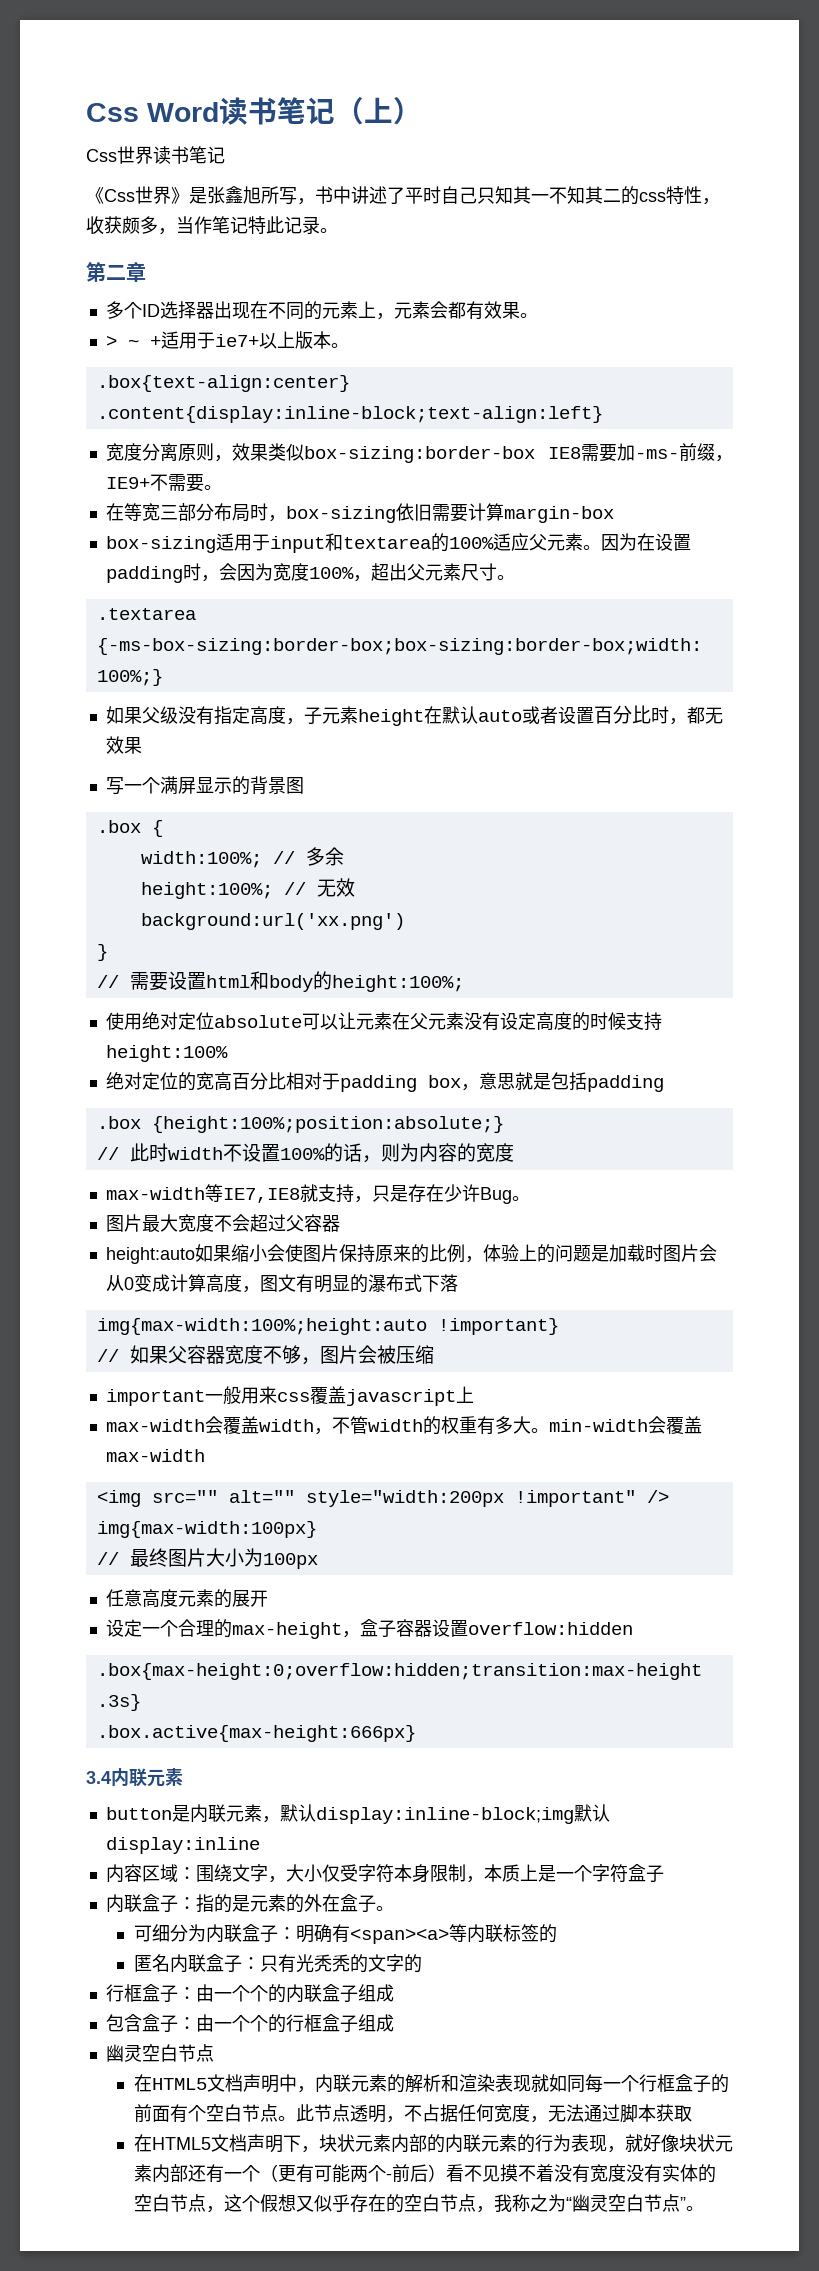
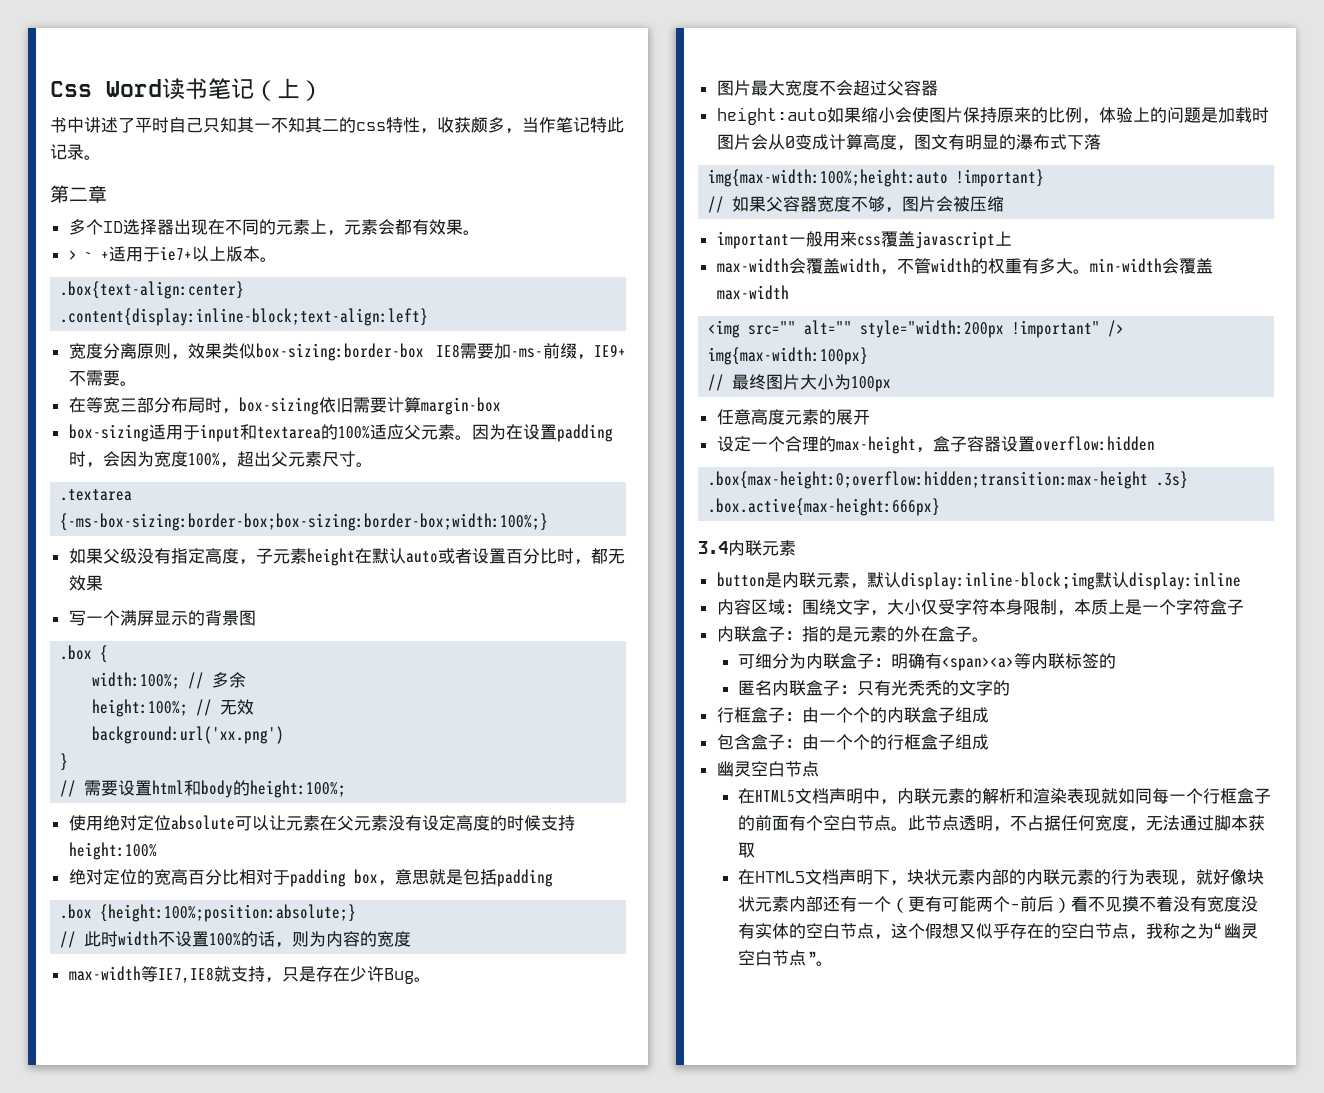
[86,146,225,164] [86,186,315,205] Css世界读书笔记 // 《Css世界》是张鑫旭所写， -> (323, 90) none

